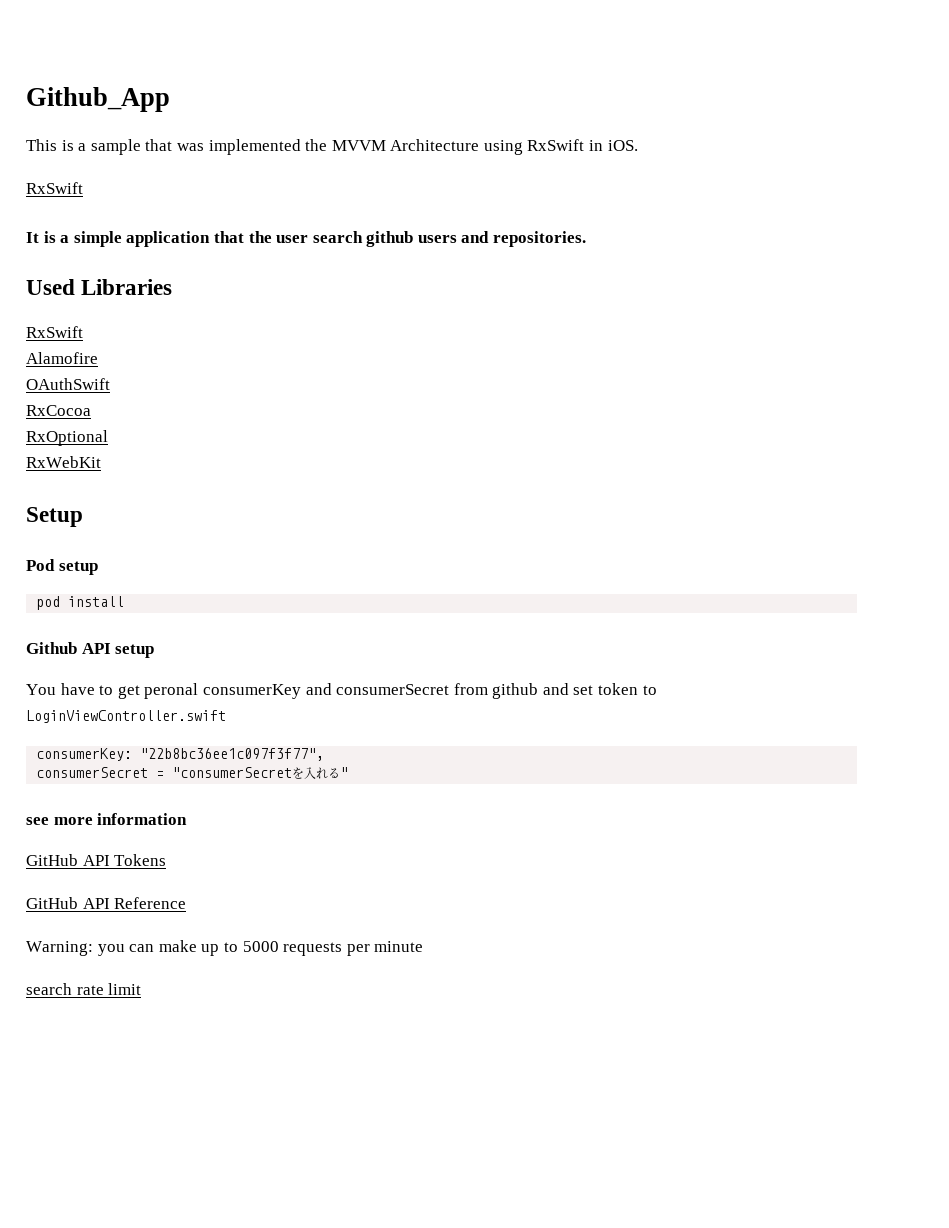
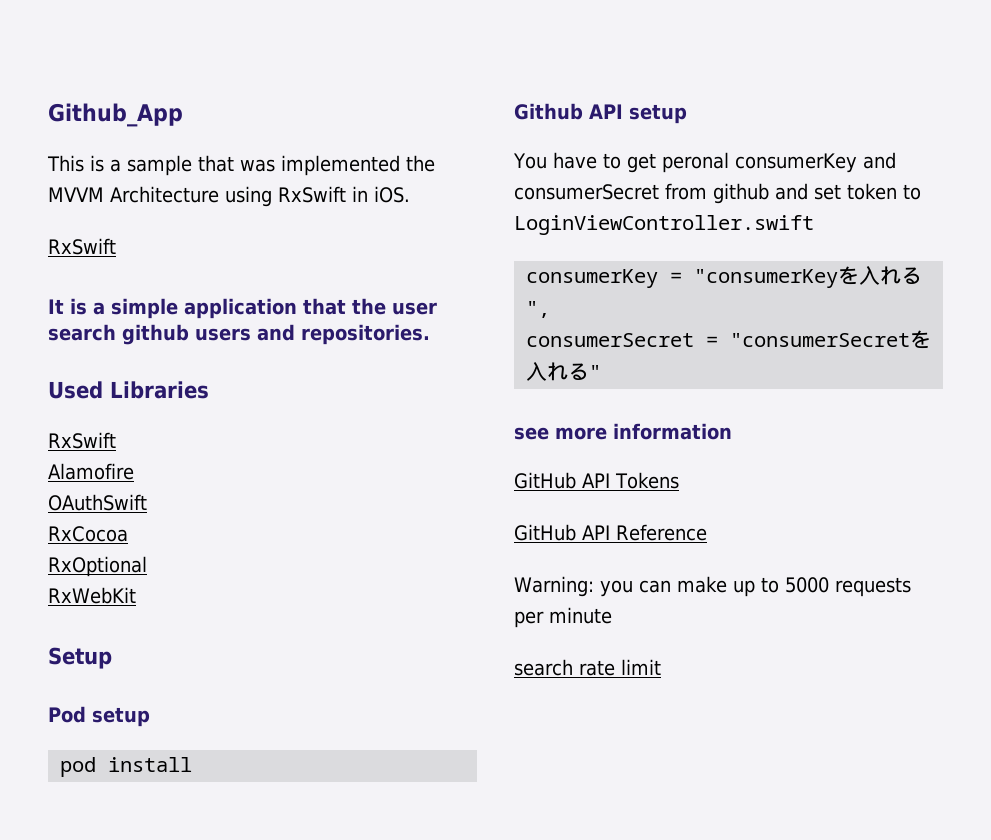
[36,748,325,761] consumerKey: "22b8bc36ee1c097f3f77", -> [526,266,922,288] [526,301,550,318] consumerKey = "consumerKeyを入れる",

